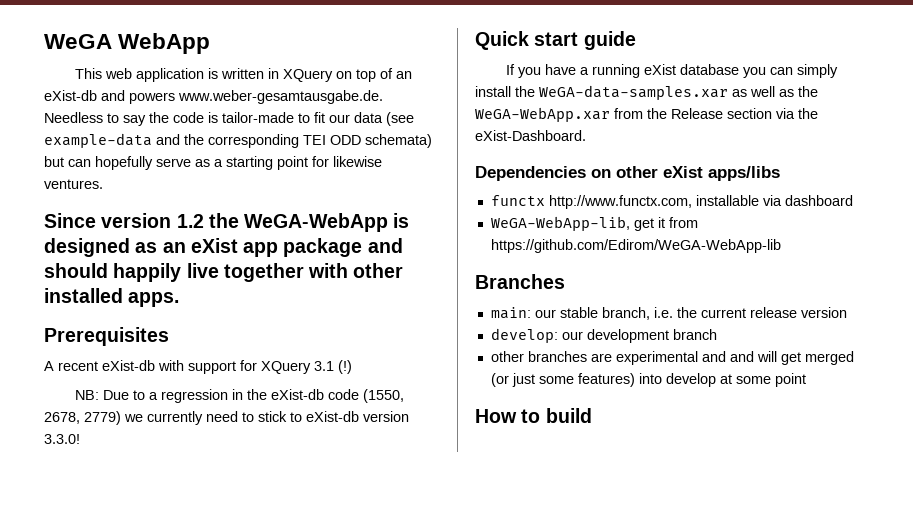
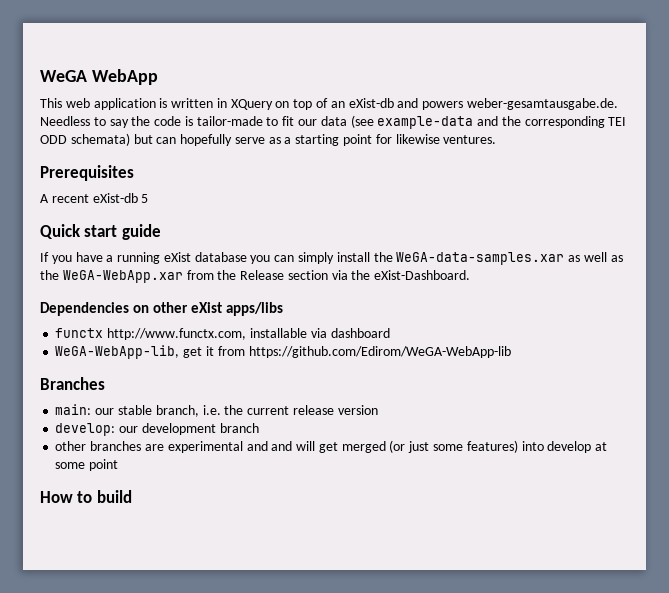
[178,90,383,104] www.weber-gesamtausgabe.de. -> [466,98,618,110] weber-gesamtausgabe.de.
[44,213,410,232] [44,238,403,257] [44,263,404,282] [44,288,180,307] [44,327,169,346] [44,360,352,374] [74,389,404,403] [44,411,409,425] [44,434,80,444] Since version 1.2 the WeGA-WebApp is designed as an eXist app package and should happily live together with other installed apps. // Prerequisites // A recent eXist-db with support for XQuery 3.1 (!) // NB: Due to a regression in the eXist-db code (1550, 2678, 2779) we currently need to stick to eXist-db version 3.3.0! -> [40,165,134,181] [40,193,149,203] Prerequisites // A recent eXist-db 5

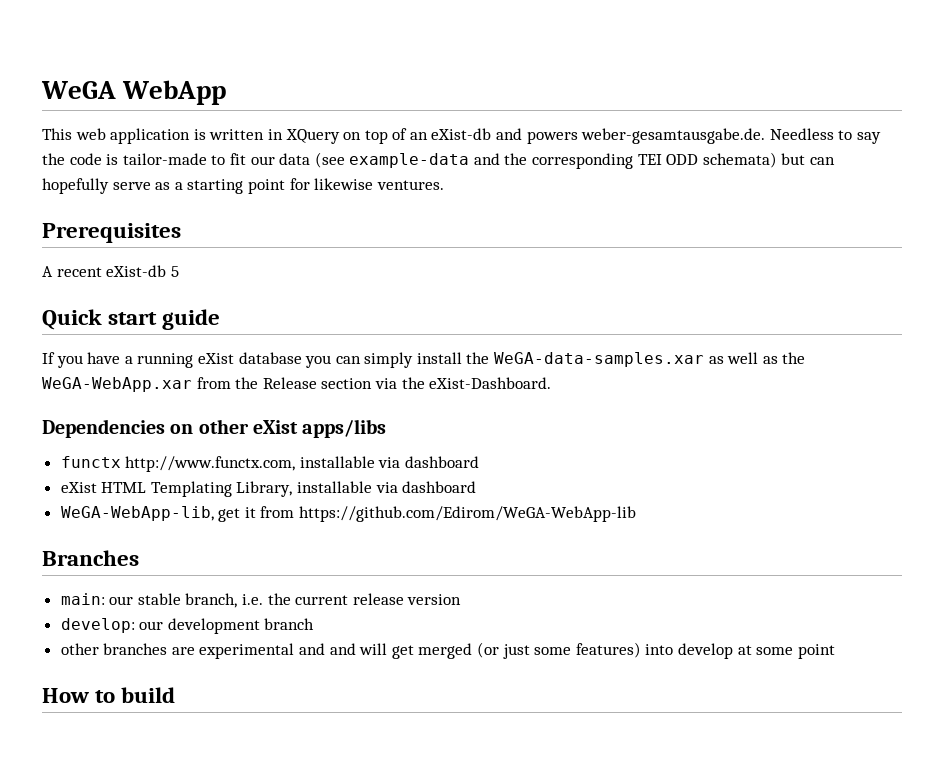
(390, 333) none -> [60,481,477,497] // eXist HTML Templating Library, installable via dashboard

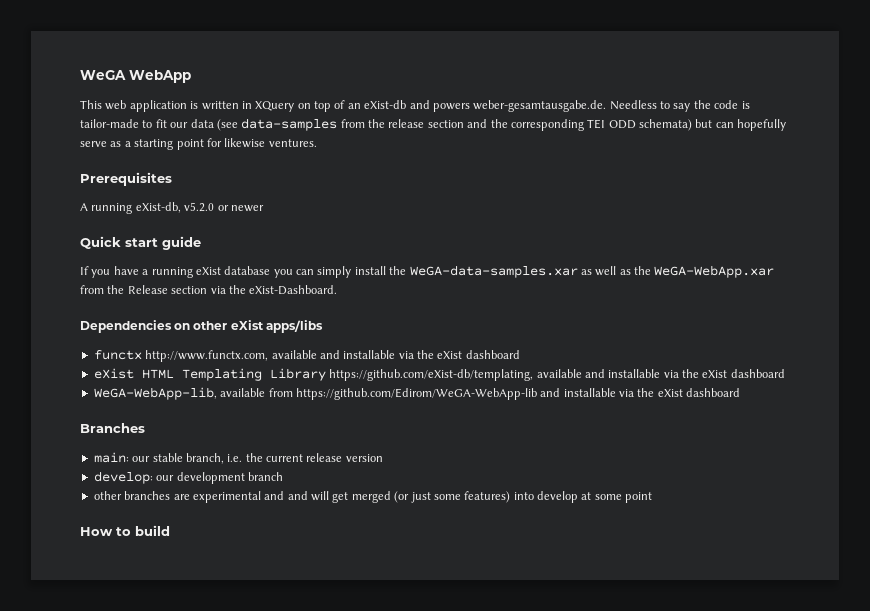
[349,153,470,168] example-data -> [241,118,464,131] data-samples from the release section
[56,265,179,277] recent eXist-db 5 -> [91,202,264,214] running eXist-db, v5.2.0 or newer
[299,456,480,468] [60,481,398,497] installable via dashboard // eXist HTML Templating Library, installable via -> [271,350,520,359] [93,368,728,381] available and installable via the eXist dashboard // eXist HTML Templating Library https://github.com/eXist-db/templating, available and installable via the eXist
[218,507,256,522] get it -> [220,388,266,397] available
(637, 514) none -> [540,388,741,397] and installable via the eXist dashboard

